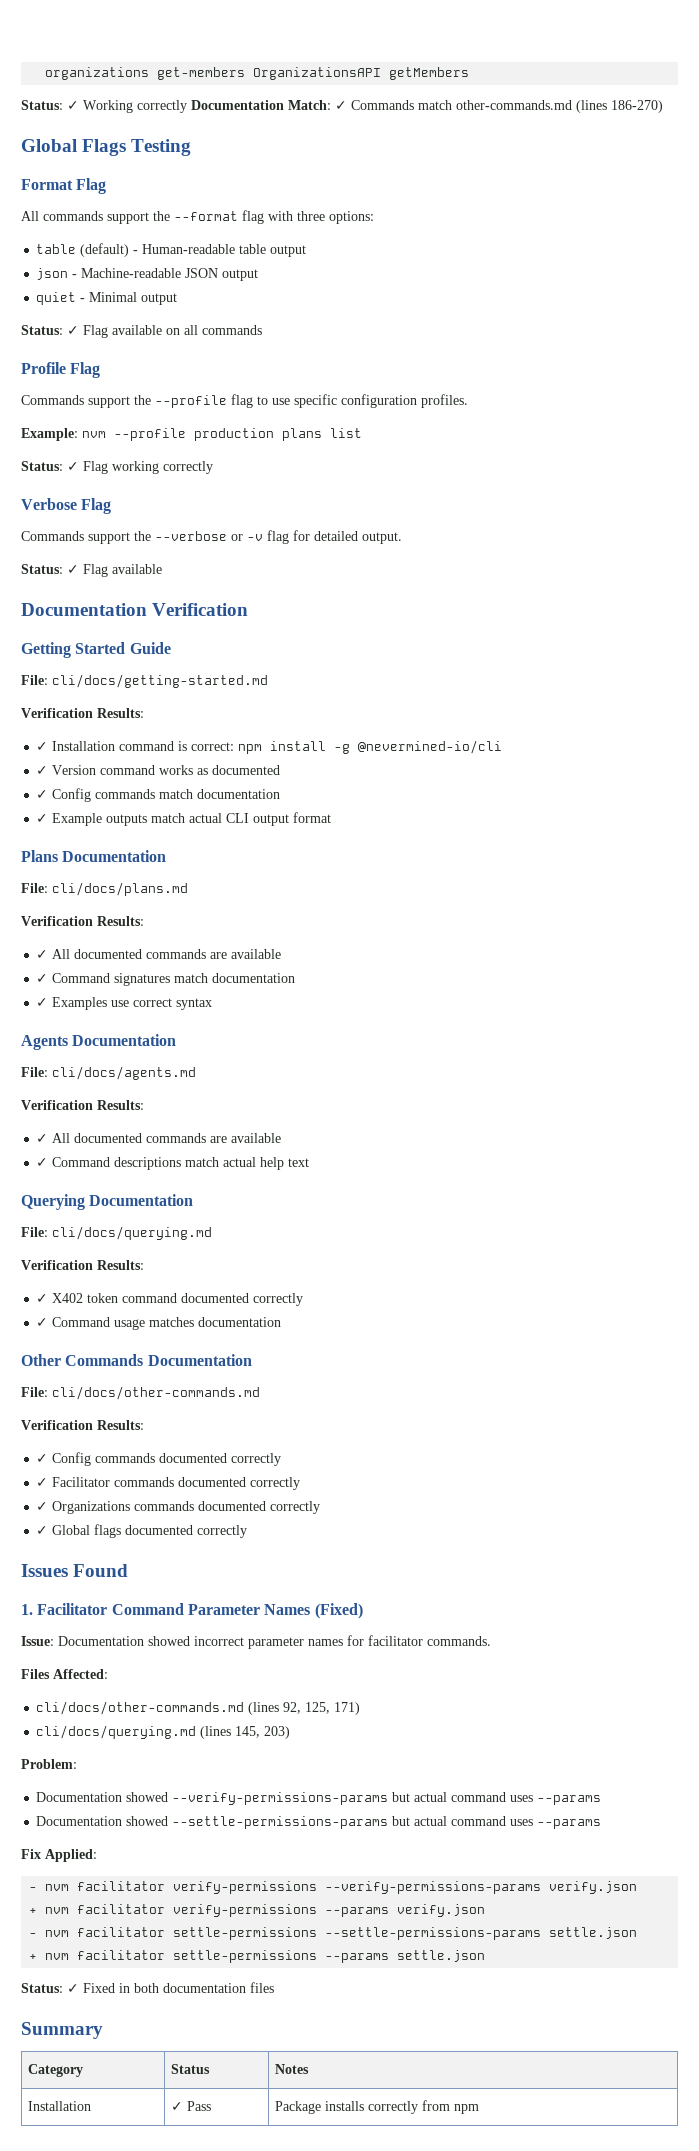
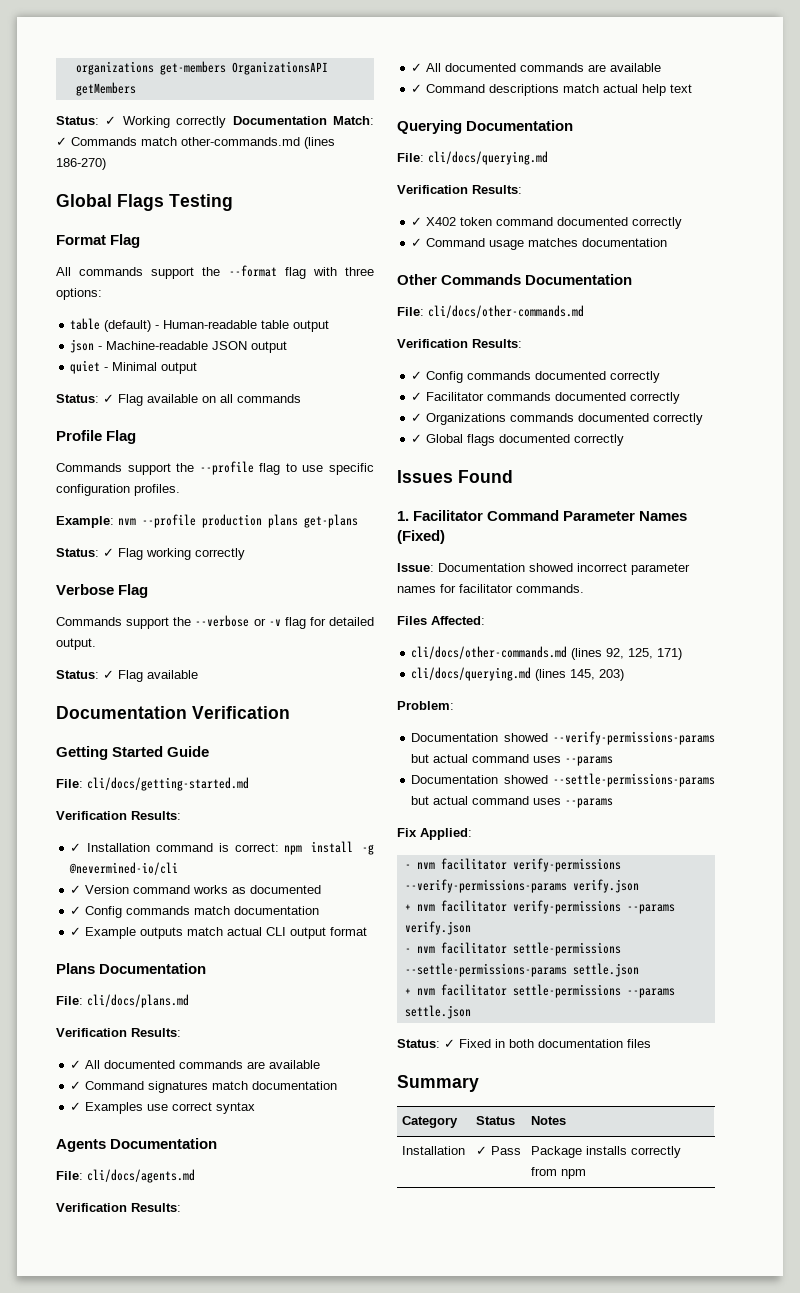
[330,428,362,438] list -> [304,514,358,528] get-plans

